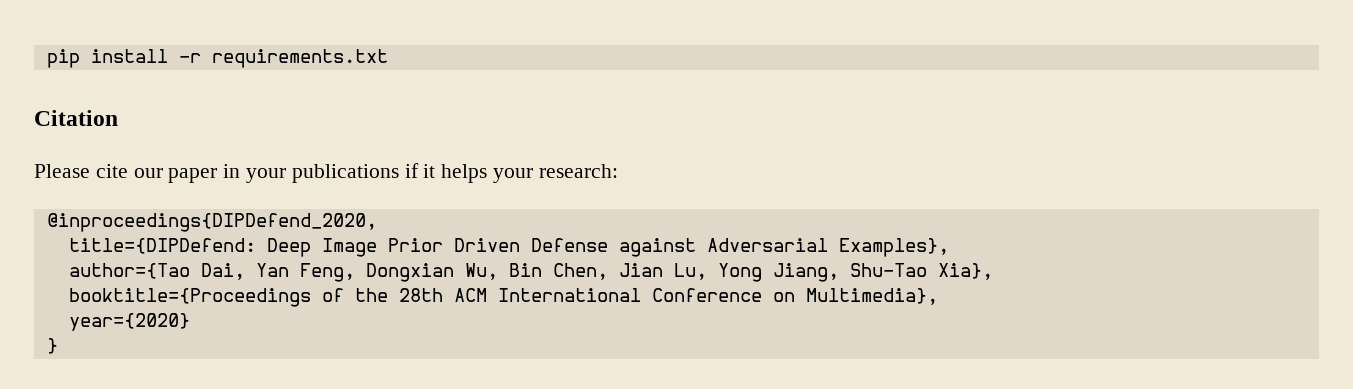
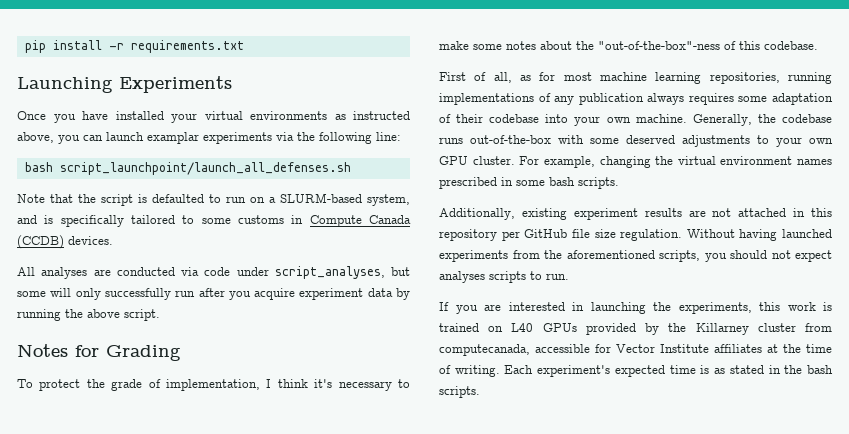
[34,110,118,126] [34,163,618,183] [46,213,377,232] [68,238,949,257] [68,263,993,282] [68,288,938,307] [68,313,190,331] [46,338,58,354] Citation // Please cite our paper in your publications if it helps your research: // @inproceedings{DIPDefend_2020, // title={DIPDefend: Deep Image Prior Driven Defense against Adversarial Examples}, // author={Tao Dai, Yan Feng, Dongxian Wu, Bin Chen, Jian Lu, Yong Jiang, Shu-Tao Xia}, // booktitle={Proceedings of the 28th ACM International Conference on Multimedia}, // year={2020} // } -> [17,76,232,93] [17,111,410,123] [17,132,401,144] [24,162,351,175] [17,193,410,206] [17,215,411,227] [17,235,113,249] [17,266,410,279] [17,288,411,300] [17,309,160,321] [17,344,181,361] [17,379,410,391] [439,41,818,50] [439,72,832,84] [439,93,833,105] [439,114,832,126] [439,135,833,147] [439,156,832,168] [439,177,619,189] [439,208,832,220] [439,229,832,241] [439,250,832,262] [439,271,569,283] [439,302,832,314] [439,323,832,335] [439,344,832,356] [439,365,834,377] [439,386,480,398] Launching Experiments // Once you have installed your virtual environments as instructed above, you can launch examplar experiments via the following line: // bash script_launchpoint/launch_all_defenses.sh // Note that the script is defaulted to run on a SLURM-based system, and is specifically tailored to some customs in Compute Canada (CCDB) devices. // All analyses are conducted via code under script_analyses, but some will only successfully run after you acquire experiment data by running the above script. // Notes for Grading // To protect the grade of implementation, I think it's necessary to make some notes about the "out-of-the-box"-ness of this codebase. // First of all, as for most machine learning repositories, running implementations of any publication always requires some adaptation of their codebase into your own machine. Generally, the codebase runs out-of-the-box with some deserved adjustments to your own GPU cluster. For example, changing the virtual environment names prescribed in some bash scripts. // Additionally, existing experiment results are not attached in this repository per GitHub file size regulation. Without having launched experiments from the aforementioned scripts, you should not expect analyses scripts to run. // If you are interested in launching the experiments, this work is trained on L40 GPUs provided by the Killarney cluster from computecanada, accessible for Vector Institute affiliates at the time of writing. Each experiment's expected time is as stated in the bash scripts.

